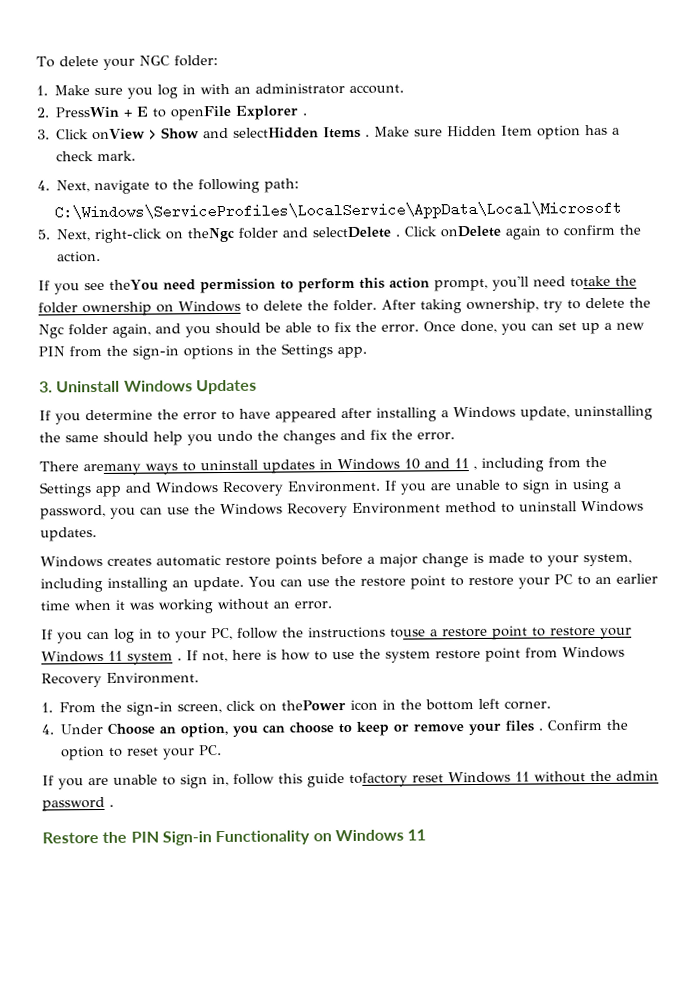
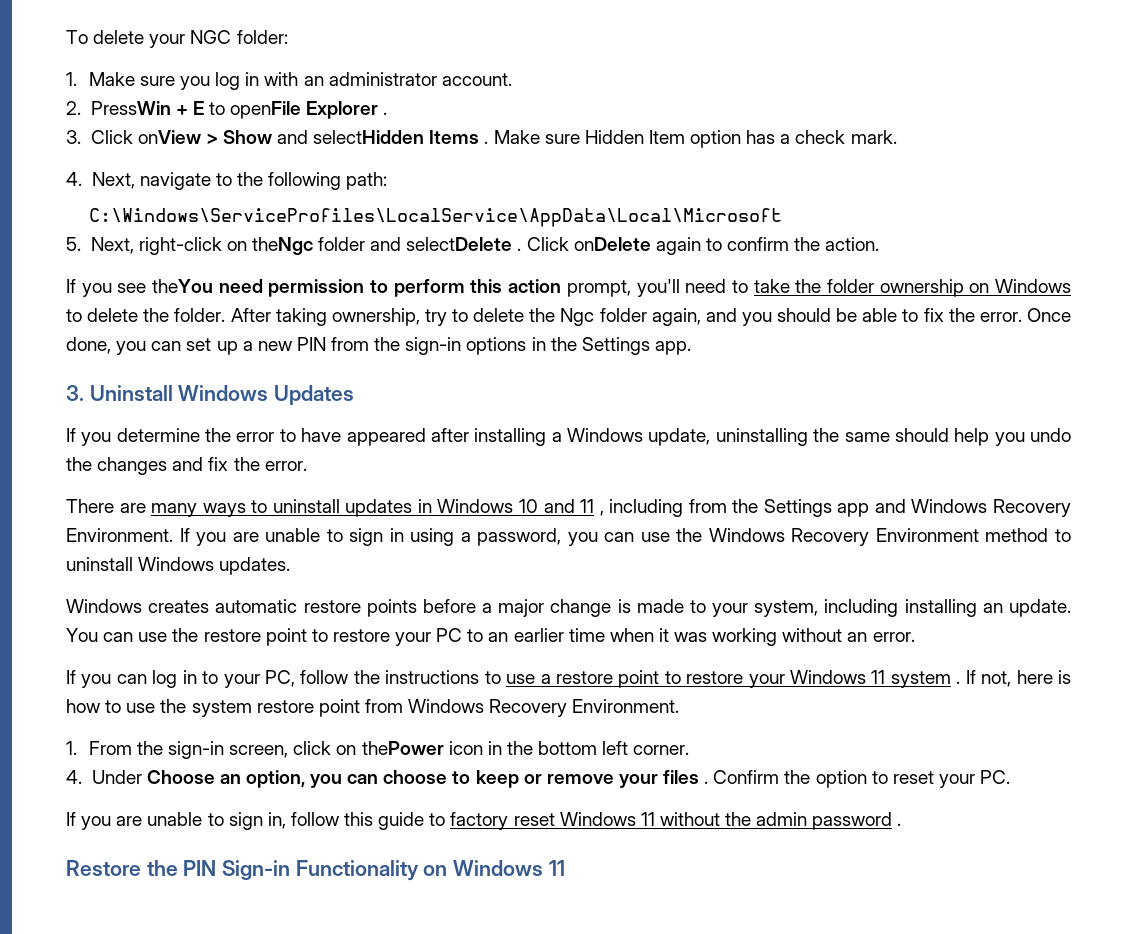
[569,275,611,288] totake -> [731,279,790,293] to take
[83,463,141,476] aremany -> [119,503,198,517] are many
[390,628,426,638] touse -> [484,671,536,684] to use
[349,772,408,788] tofactory -> [429,812,509,830] to factory

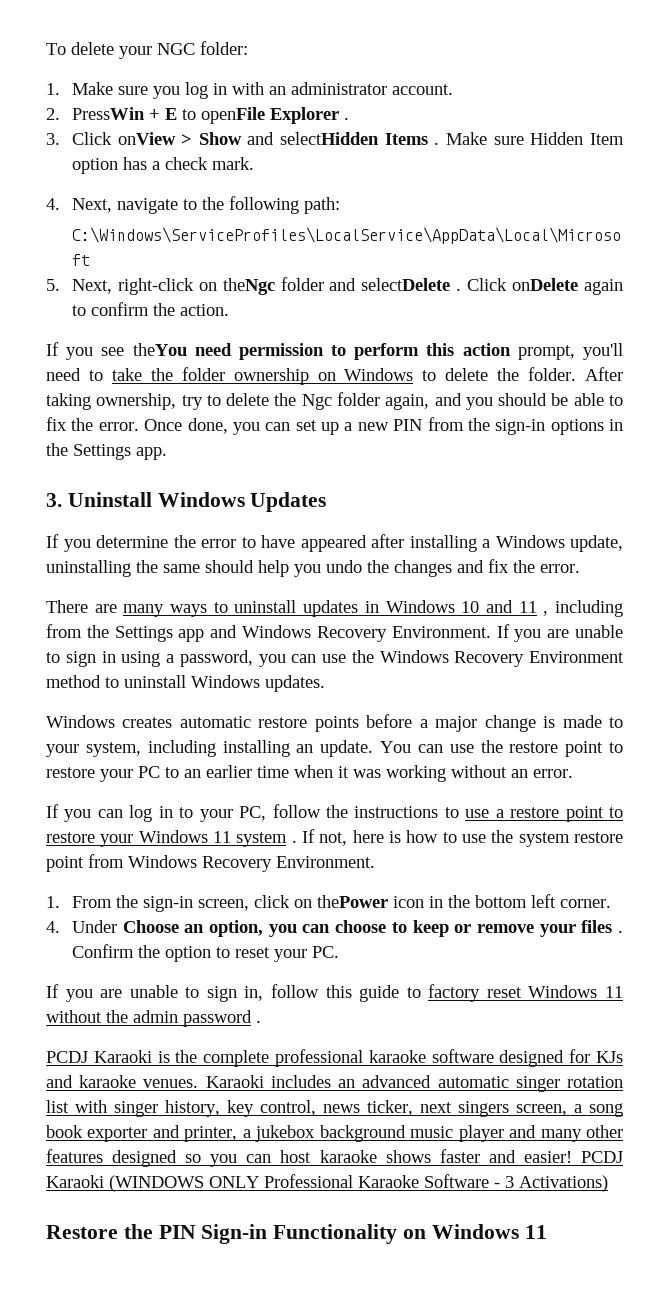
(902, 824) none -> [46,1049,623,1067] [46,1075,623,1092] [46,1100,623,1117] [46,1125,623,1142] [46,1149,623,1167] [46,1174,608,1192] // PCDJ Karaoki is the complete professional karaoke software designed for KJs and karaoke venues. Karaoki includes an advanced automatic singer rotation list with singer history, key control, news ticker, next singers screen, a song book exporter and printer, a jukebox background music player and many other features designed so you can host karaoke shows faster and easier! PCDJ Karaoki (WINDOWS ONLY Professional Karaoke Software - 3 Activations)

